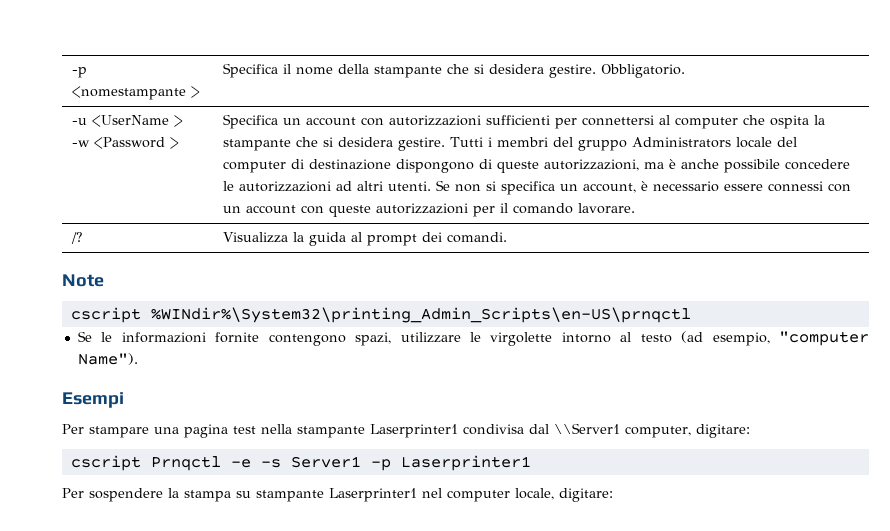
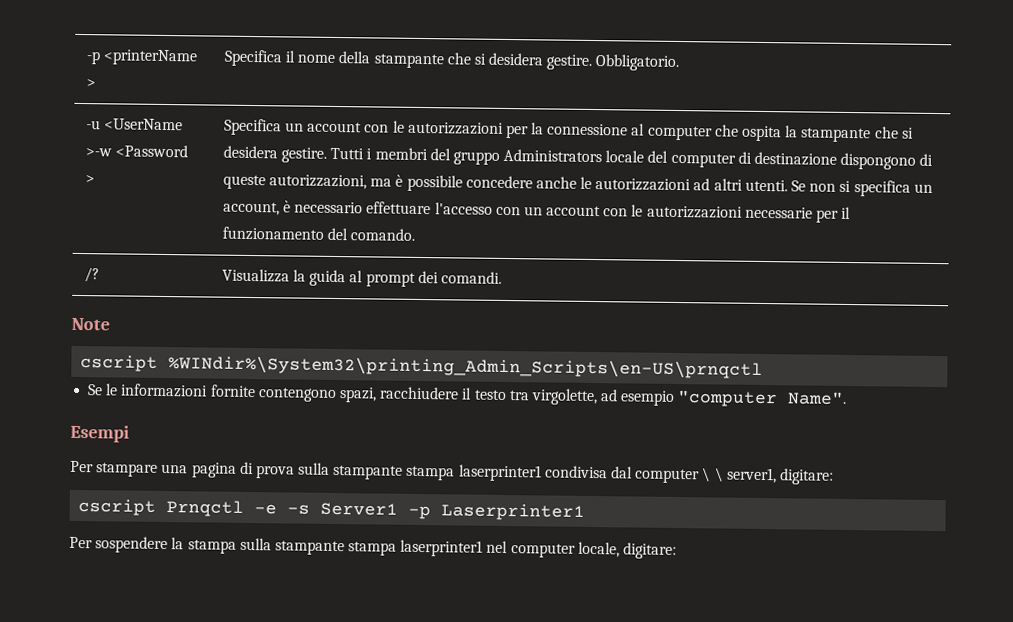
[72,67,88,78] [72,86,187,100] -p <nomestampante -> [85,49,199,66] -p <printerName
[174,115,184,127] [72,140,91,147] > -w -> [84,148,112,157] >-w
[389,115,655,129] autorizzazioni sufficienti per connettersi -> [392,120,629,139] le autorizzazioni per la connessione
[681,159,720,169] anche -> (404, 180) none
(851, 164) none -> [535,176,577,189] anche
[724,181,824,192] essere connessi -> [366,201,493,215] effettuare l'accesso
[329,203,636,217] queste autorizzazioni per il comando lavorare. -> [631,204,852,223] [221,226,416,241] le autorizzazioni necessarie per il funzionamento del comando.
[400,331,869,346] [77,353,138,365] utilizzare le virgolette intorno al testo (ad esempio, "computer Name"). -> [379,386,848,408] racchiudere il testo tra virgolette, ad esempio "computer Name".
[233,423,691,438] test nella stampante Laserprinter1 condivisa dal \\Server1 computer, -> [239,461,777,484] di prova sulla stampante stampa laserprinter1 condivisa dal computer \ \ server1,
[236,488,417,502] su stampante Laserprinter1 -> [239,537,484,557] sulla stampante stampa laserprinter1

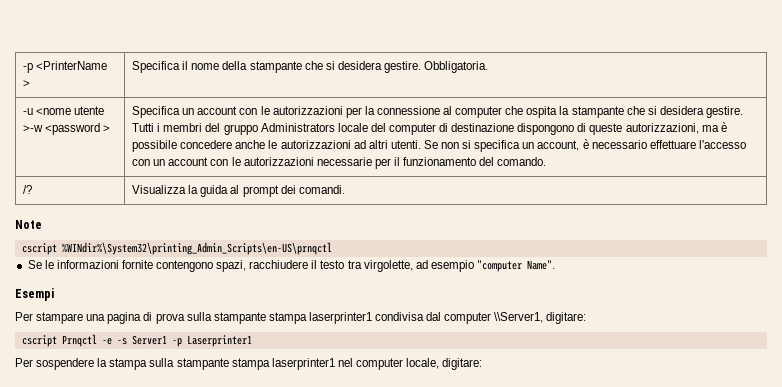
[85,49,199,66] -p <printerName -> [23,61,108,73] -p <PrinterName
[595,54,681,72] Obbligatorio. -> [424,61,489,73] Obbligatoria.
[104,118,184,131] [84,144,189,158] <UserName >-w <Password -> [36,106,105,115] [23,123,101,135] <nome utente >-w <password
[702,467,777,484] \ \ server1, -> [494,312,544,323] \\Server1,

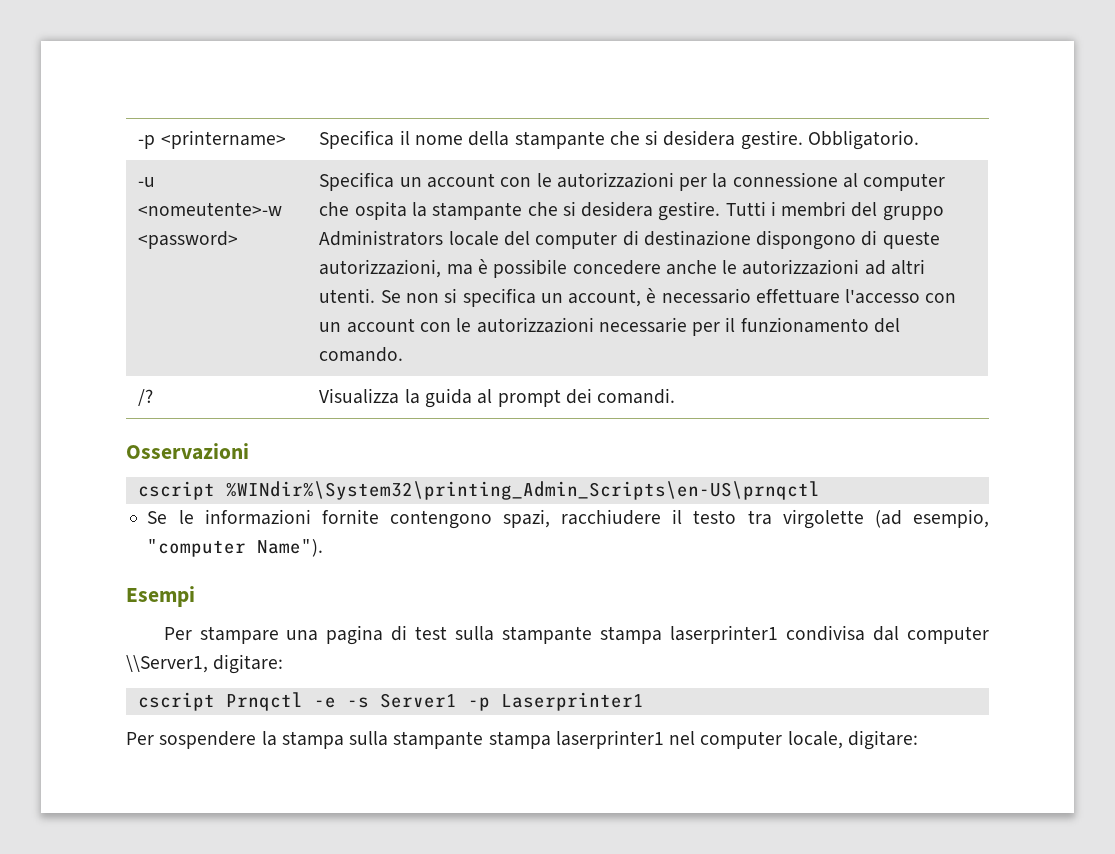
[23,61,108,73] [23,80,31,87] -p <PrinterName > -> [138,130,286,149] -p <printername>
[424,61,489,73] Obbligatoria. -> [807,130,919,150] Obbligatorio.
[36,106,105,115] [23,123,111,135] <nome utente >-w <password > -> [138,202,283,216] [138,231,239,249] <nomeutente>-w <password>
[15,220,42,229] Note -> [126,443,249,460] Osservazioni
[363,260,556,272] virgolette, ad esempio "computer Name". -> [782,509,989,529] [147,539,324,557] virgolette (ad esempio, "computer Name").
[155,313,185,324] prova -> [415,626,448,640] test

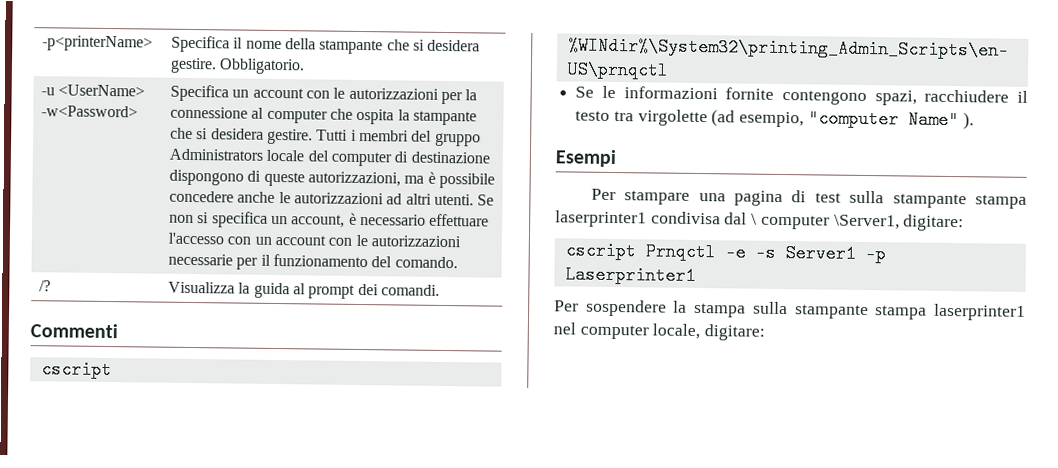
[138,130,286,149] -p <printername> -> [41,35,153,52] -p<printerName>
[138,202,283,216] [138,231,239,249] <nomeutente>-w <password> -> [58,84,146,97] [40,105,138,118] <UserName> -w<Password>
[126,443,249,460] Osservazioni -> [30,323,118,339] Commenti
[257,539,324,557] Name"). -> [907,110,974,130] Name" ).
[907,626,989,644] [126,655,208,673] computer \\Server1, -> [751,213,900,230] \ computer \Server1,

